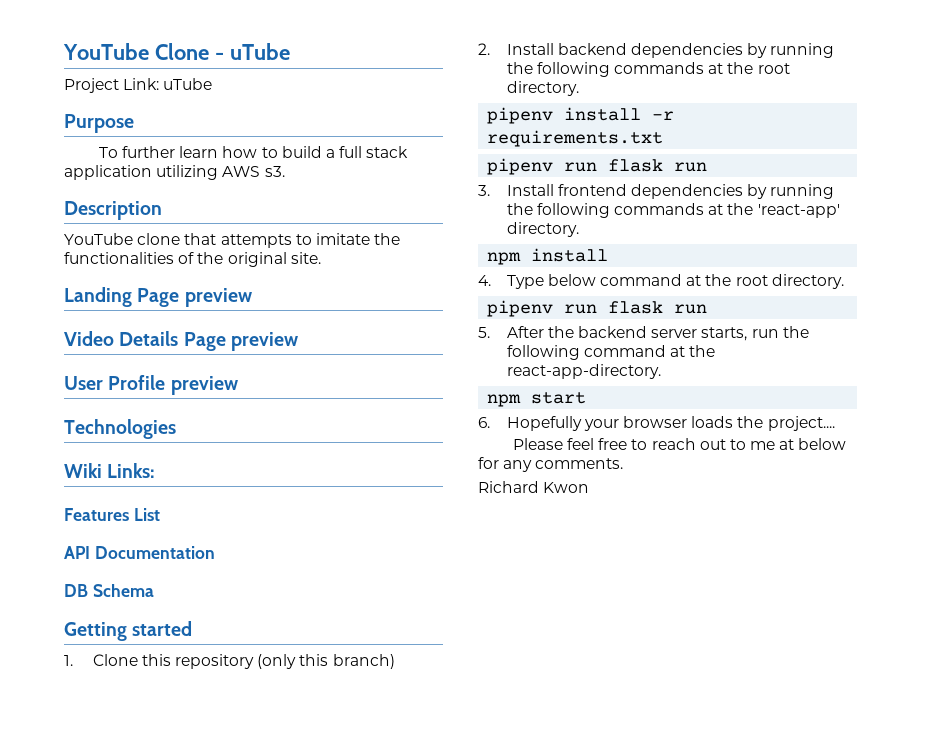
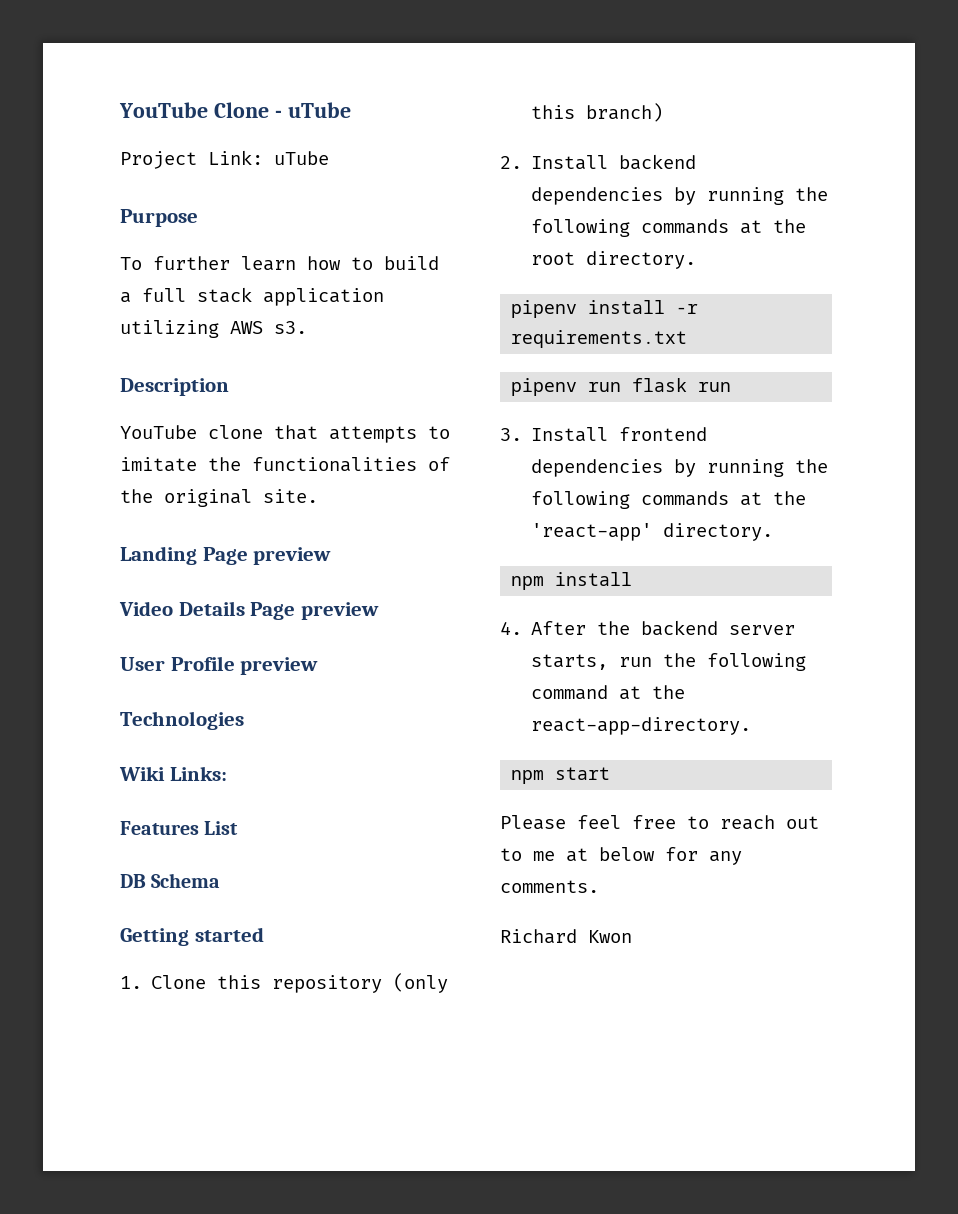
[64,546,215,559] // API Documentation -> (239, 828) none
[506,274,844,289] [487,300,708,317] [478,327,490,338] Type below command at the root directory. // pipenv run flask run // 5. -> (522, 628) none
[478,416,835,431] // 6. Hopefully your browser loads the project.... -> (611, 773) none

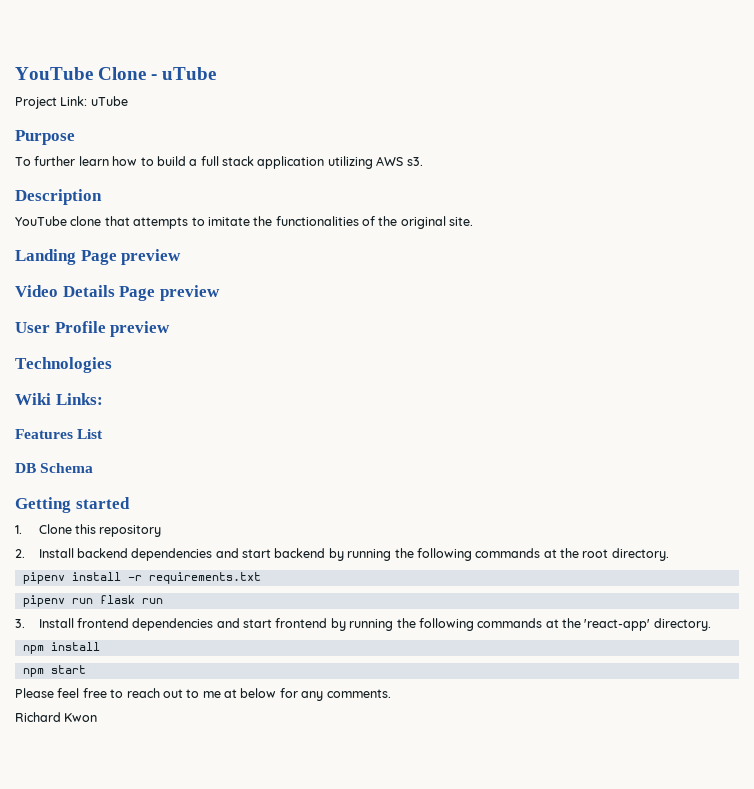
[393,973,449,993] [531,103,664,122] (only this branch) -> (162, 531) none
(664, 196) none -> [215,548,326,558] and start backend
(664, 468) none -> [216,618,328,628] and start frontend
[500,620,796,636] [531,653,807,671] [531,685,686,700] [531,717,752,735] // 4. After the backend server starts, run the following command at the react-app-directory. -> (100, 646) none

